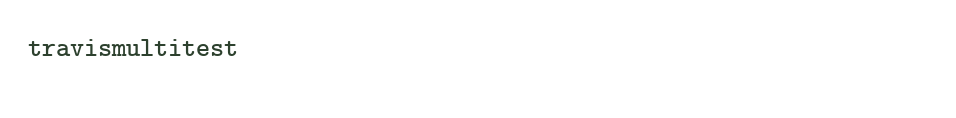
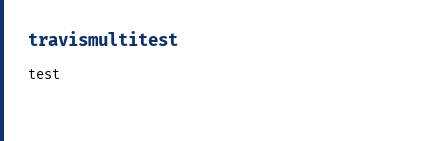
(238, 48) none -> [28,69,60,79] // test

